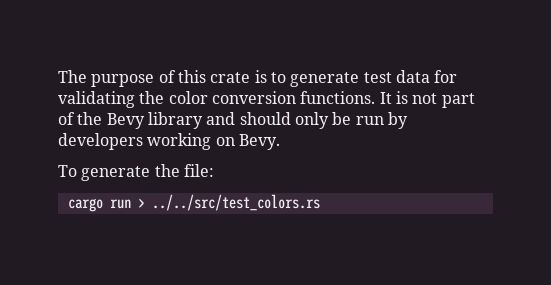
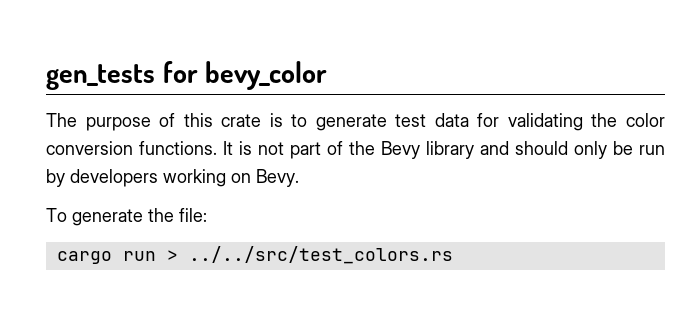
(58, 76) none -> [46,61,328,90] gen_tests for bevy_color //

